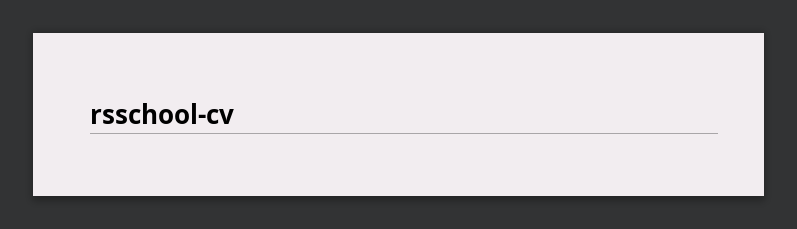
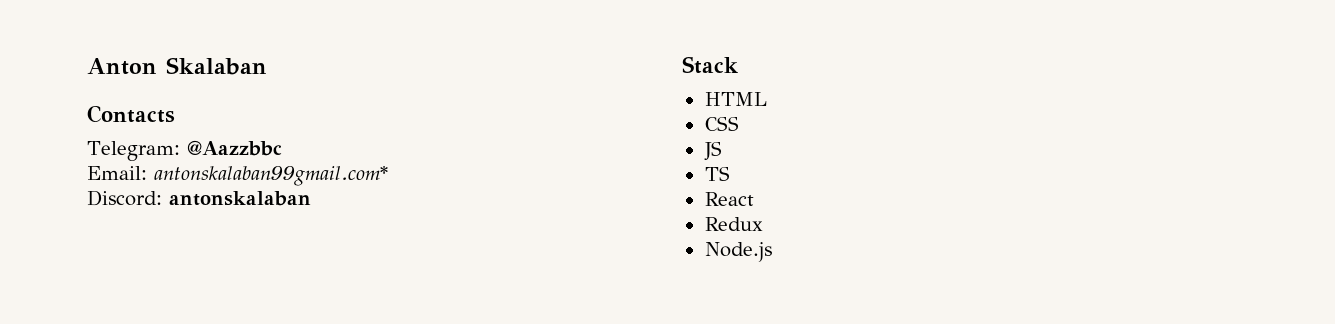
[90,103,234,124] rsschool-cv -> [87,57,267,75] [87,105,175,123] [87,140,282,161] [87,166,388,186] [87,190,311,206] [682,56,738,74] [704,92,767,106] [704,116,739,131] [703,141,722,161] [704,166,730,181] [704,192,754,206] [704,217,763,231] [704,242,772,262] Anton Skalaban // Contacts // Telegram: @Aazzbbc // Email: antonskalaban99gmail.com* // Discord: antonskalaban // Stack // HTML // CSS // JS // TS // React // Redux // Node.js

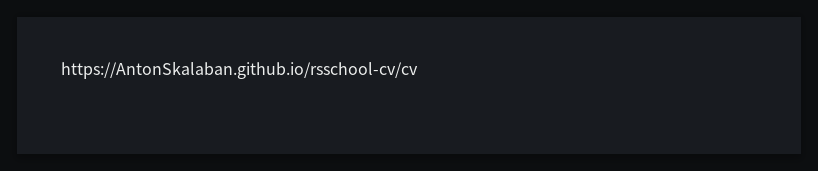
[87,57,267,75] [87,105,175,123] [87,140,282,161] [87,166,388,186] [87,190,311,206] [682,56,738,74] [704,92,767,106] [704,116,739,131] [703,141,722,161] [704,166,730,181] [704,192,754,206] [704,217,763,231] [704,242,772,262] Anton Skalaban // Contacts // Telegram: @Aazzbbc // Email: antonskalaban99gmail.com* // Discord: antonskalaban // Stack // HTML // CSS // JS // TS // React // Redux // Node.js -> [61,61,418,79] https://AntonSkalaban.github.io/rsschool-cv/cv

